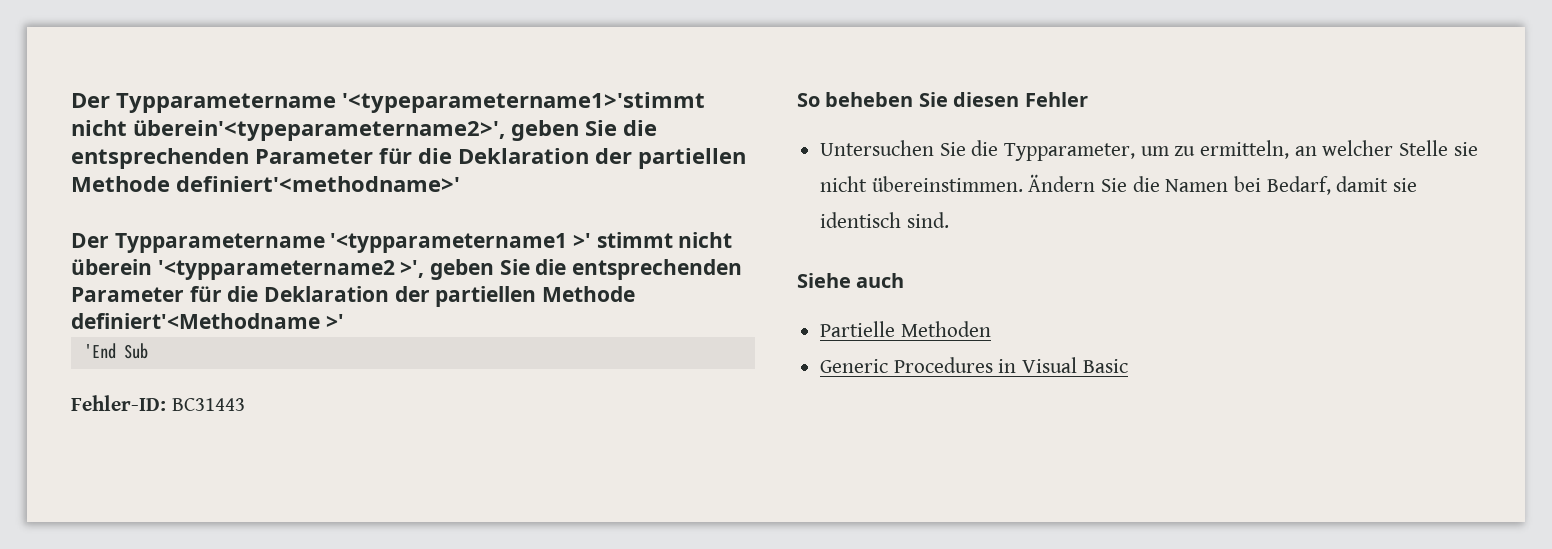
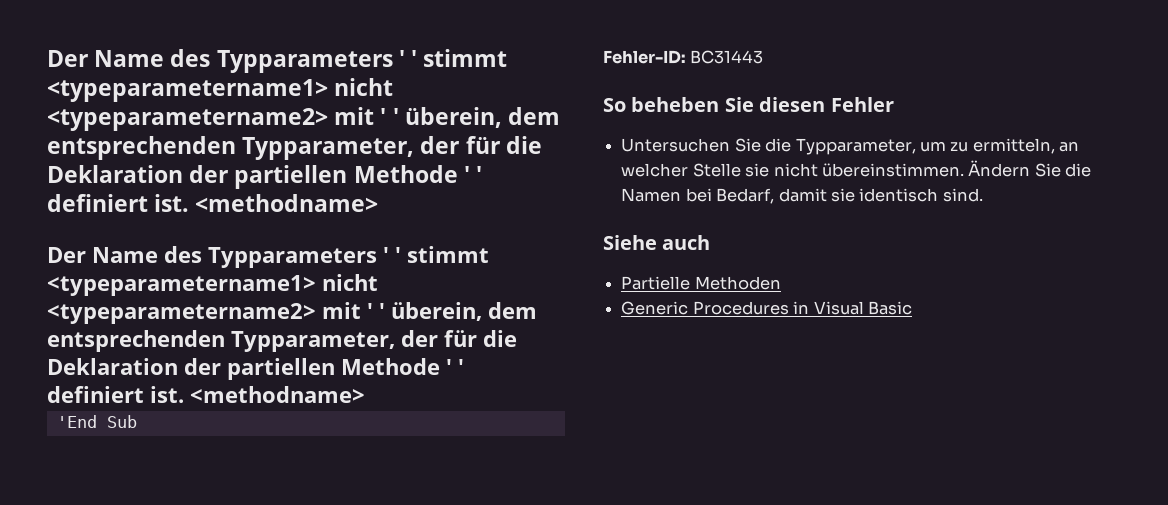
[71,92,705,113] [71,120,657,141] [71,148,746,169] [71,176,460,192] [71,232,733,253] [71,259,743,280] [71,286,636,307] [71,313,344,329] Der Typparametername '<typeparametername1>'stimmt nicht überein'<typeparametername2>', geben Sie die entsprechenden Parameter für die Deklaration der partiellen Methode definiert'<methodname>' // Der Typparametername '<typparametername1 >' stimmt nicht überein '<typparametername2 >', geben Sie die entsprechenden Parameter für die Deklaration der partiellen Methode definiert'<Methodname >' -> [47,49,508,73] [47,78,394,102] [47,107,561,131] [47,136,542,160] [47,165,483,189] [47,194,379,212] [47,246,489,268] [47,274,378,296] [47,302,537,324] [47,330,517,352] [47,358,464,380] [47,386,365,403] Der Name des Typparameters ' ' stimmt <typeparametername1> nicht <typeparametername2> mit ' ' überein, dem entsprechenden Typparameter, der für die Deklaration der partiellen Methode ' ' definiert ist. <methodname> // Der Name des Typparameters ' ' stimmt <typeparametername1> nicht <typeparametername2> mit ' ' überein, dem entsprechenden Typparameter, der für die Deklaration der partiellen Methode ' ' definiert ist. <methodname>

